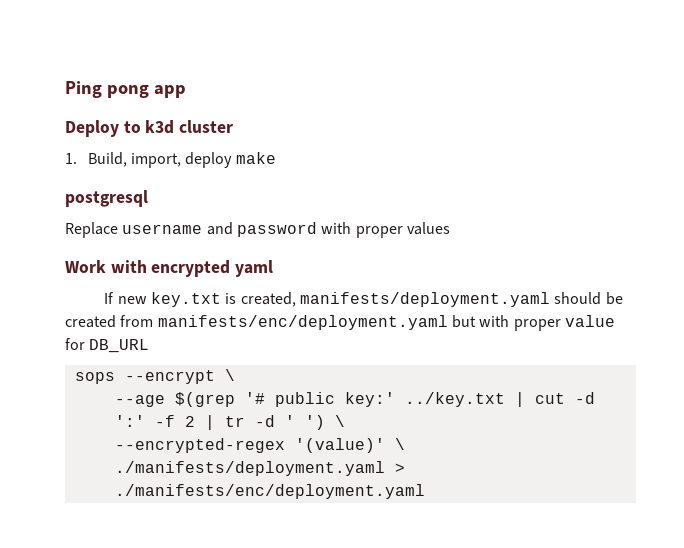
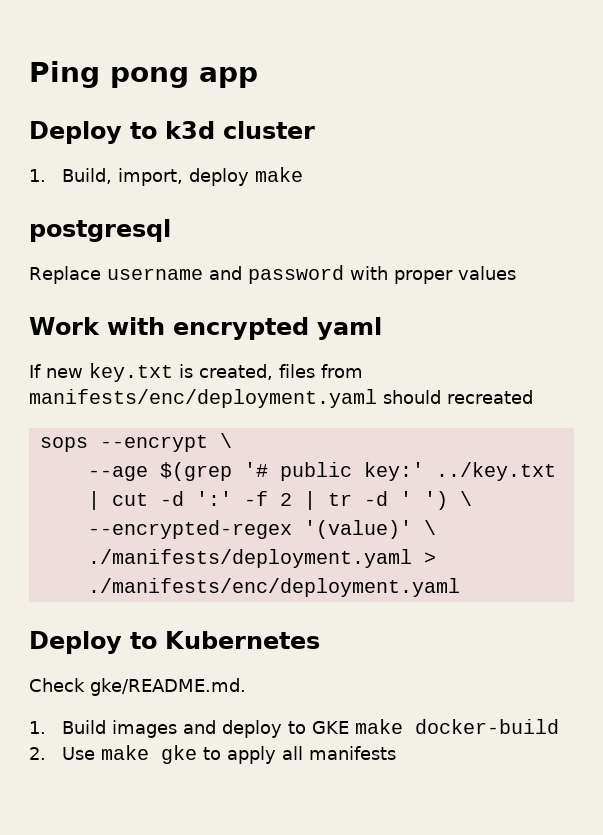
[299,292,623,307] [65,315,615,331] [65,338,150,353] manifests/deployment.yaml should be created from manifests/enc/deployment.yaml but with proper value for DB_URL -> [279,364,363,378] [29,389,533,408] files from manifests/enc/deployment.yaml should recreated
(425, 491) none -> [29,631,320,654] [29,678,246,696] [29,719,559,738] [29,745,396,764] // Deploy to Kubernetes // Check gke/README.md. // 1. Build images and deploy to GKE make docker-build // 2. Use make gke to apply all manifests

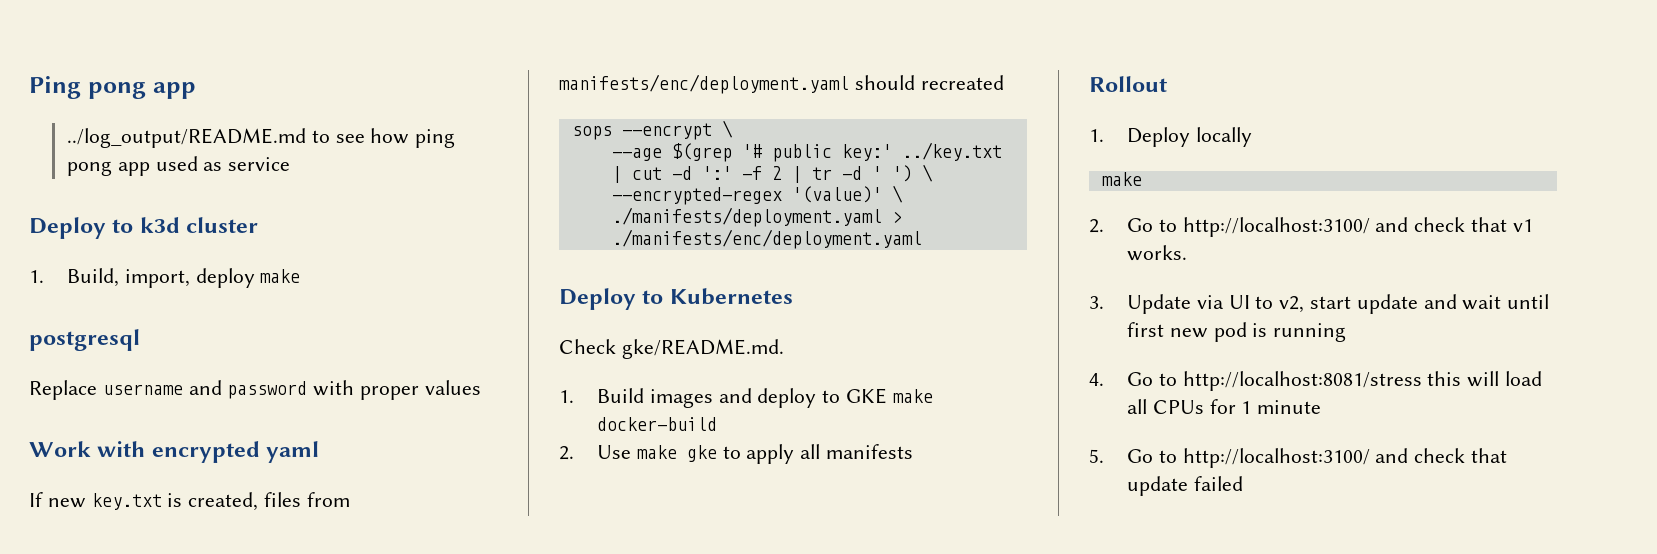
(258, 77) none -> [66,128,456,148] [66,156,291,176] // ../log_output/README.md to see how ping pong app used as service
(396, 753) none -> [1089,76,1167,92] [1089,127,1252,147] [1101,172,1142,186] [1089,217,1533,237] [1126,245,1187,261] [1089,294,1550,314] [1126,322,1347,342] [1089,371,1542,391] [1126,399,1322,414] [1089,448,1507,468] [1126,476,1243,496] // Rollout // 1. Deploy locally // make // 2. Go to http://localhost:3100/ and check that v1 works. // 3. Update via UI to v2, start update and wait until first new pod is running // 4. Go to http://localhost:8081/stress this will load all CPUs for 1 minute // 5. Go to http://localhost:3100/ and check that update failed

